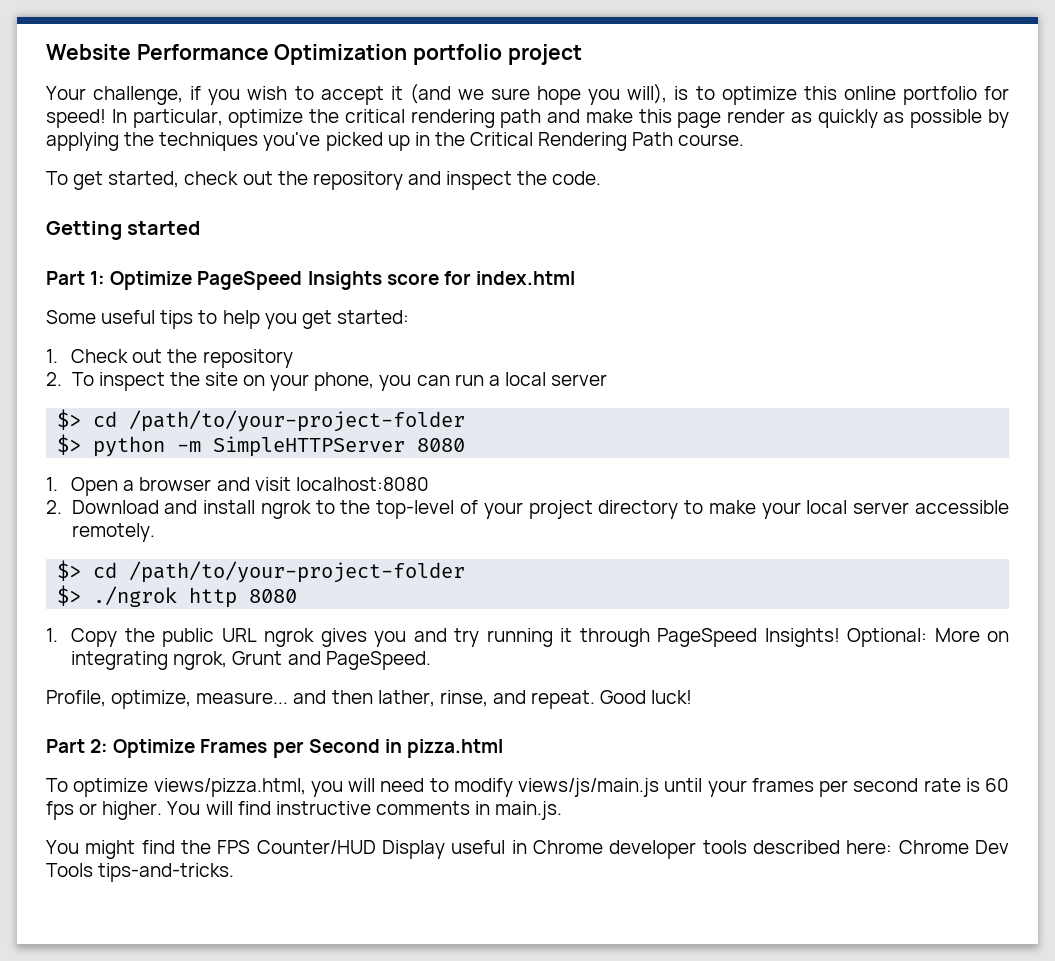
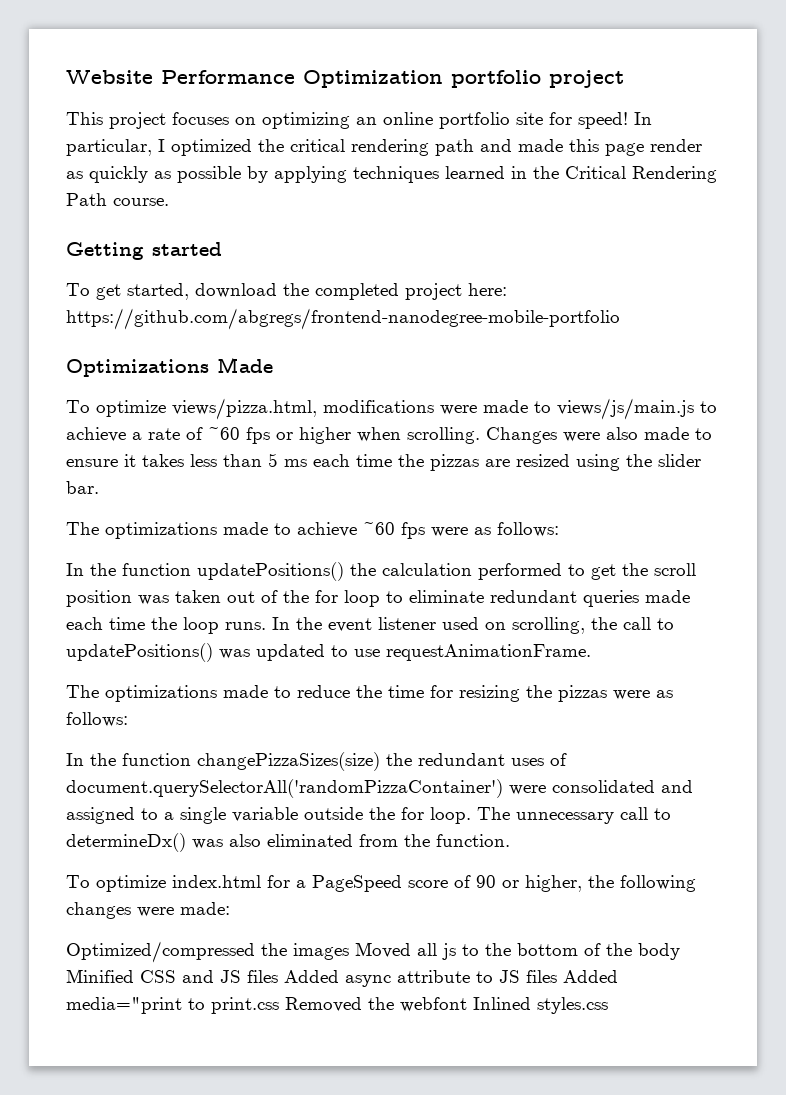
[46,84,837,105] Your challenge, if you wish to accept it (and we sure hope you will), is to optimize this -> [66,112,377,129] This project focuses on optimizing an
(977, 95) none -> [516,112,543,125] site
[228,109,304,128] optimize -> [158,139,252,156] I optimized
[585,109,633,123] make -> [518,139,563,152] made
[124,132,410,151] the techniques you've picked up -> [353,166,505,183] techniques learned
(745, 140) none -> [66,242,222,260] // Getting started
[184,171,602,190] [46,221,201,240] [46,271,575,290] [46,310,409,329] [46,349,293,368] [46,372,608,391] [57,409,466,432] [57,434,466,457] [46,477,429,496] [46,500,1009,519] [71,523,155,542] [57,560,466,583] [57,585,298,608] [46,628,1009,647] [71,651,431,670] [46,690,693,709] [46,739,503,758] [46,778,1009,797] [46,801,563,820] [46,840,1010,859] [46,863,235,882] check out the repository and inspect the code. // Getting started // Part 1: Optimize PageSpeed Insights score for index.html // Some useful tips to help you get started: // 1. Check out the repository // 2. To inspect the site on your phone, you can run a local server // $> cd /path/to/your-project-folder // $> python -m SimpleHTTPServer 8080 // 1. Open a browser and visit localhost:8080 // 2. Download and install ngrok to the top-level of your project directory to make your local server accessible remotely. // $> cd /path/to/your-project-folder // $> ./ngrok http 8080 // 1. Copy the public URL ngrok gives you and try running it through PageSpeed Insights! Optional: More on integrating ngrok, Grunt and PageSpeed. // Profile, optimize, measure... and then lather, rinse, and repeat. Good luck! // Part 2: Optimize Frames per Second in pizza.html // To optimize views/pizza.html, you will need to modify views/js/main.js until your frames per second rate is 60 fps or higher. You will find instructive comments in main.js. // You might find the FPS Counter/HUD Display useful in Chrome developer tools described here: Chrome Dev Tools tips-and-tricks. -> [195,283,507,300] [66,308,620,330] [66,357,273,377] [66,398,717,420] [66,427,712,444] [66,453,701,471] [66,481,99,494] [66,522,559,539] [66,562,696,581] [66,590,690,607] [66,617,674,634] [66,643,591,662] [66,685,673,702] [66,712,128,727] [66,752,567,771] [66,779,693,798] [66,807,671,824] [66,833,510,852] [66,875,696,892] [66,902,230,919] [66,941,680,963] [66,969,618,987] [66,997,608,1014] download the completed project here: https://github.com/abgregs/frontend-nanodegree-mobile-portfolio // Optimizations Made // To optimize views/pizza.html, modifications were made to views/js/main.js to achieve a rate of ~60 fps or higher when scrolling. Changes were also made to ensure it takes less than 5 ms each time the pizzas are resized using the slider bar. // The optimizations made to achieve ~60 fps were as follows: // In the function updatePositions() the calculation performed to get the scroll position was taken out of the for loop to eliminate redundant queries made each time the loop runs. In the event listener used on scrolling, the call to updatePositions() was updated to use requestAnimationFrame. // The optimizations made to reduce the time for resizing the pizzas were as follows: // In the function changePizzaSizes(size) the redundant uses of document.querySelectorAll('randomPizzaContainer') were consolidated and assigned to a single variable outside the for loop. The unnecessary call to determineDx() was also eliminated from the function. // To optimize index.html for a PageSpeed score of 90 or higher, the following changes were made: // Optimized/compressed the images Moved all js to the bottom of the body Minified CSS and JS files Added async attribute to JS files Added media="print to print.css Removed the webfont Inlined styles.css

